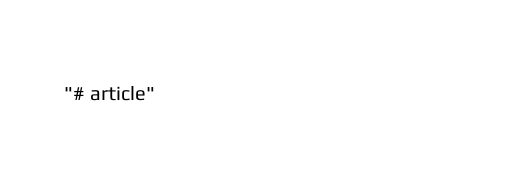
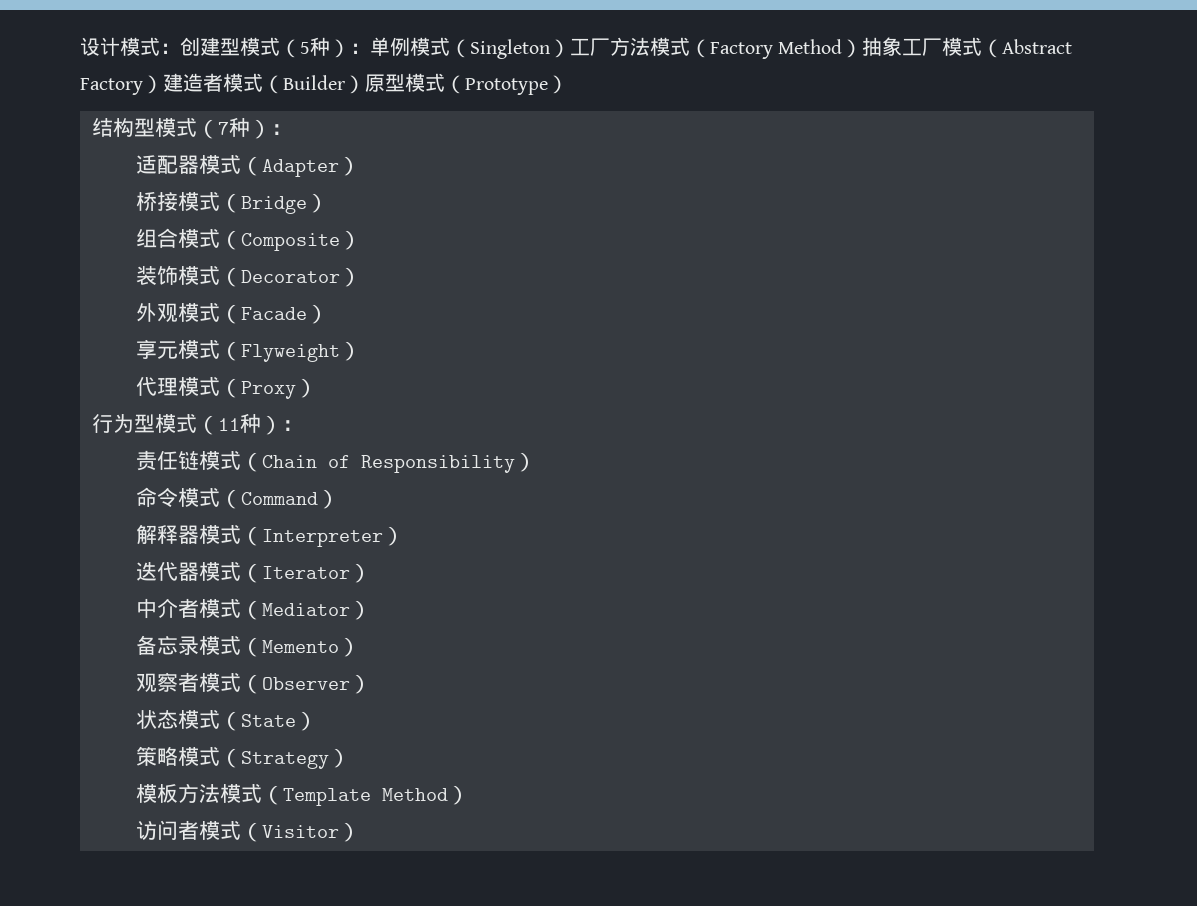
[64,86,156,101] "# article" -> [80,37,1073,59] [80,73,568,95] [92,117,292,139] [136,155,360,177] [136,192,328,214] [136,228,361,251] [136,265,361,287] [136,303,328,324] [136,339,361,362] [136,377,317,399] [92,413,303,435] [136,450,536,473] [136,487,339,509] [136,524,404,547] [136,562,371,583] [136,598,371,620] [136,635,360,657] [136,672,371,694] [136,710,317,731] [136,746,350,769] [136,783,469,806] [136,820,360,842] 设计模式：创建型模式（5种）：单例模式（Singleton）工厂方法模式（Factory Method）抽象工厂模式（Abstract Factory）建造者模式（Builder）原型模式（Prototype） // 结构型模式（7种）： // 适配器模式（Adapter） // 桥接模式（Bridge） // 组合模式（Composite） // 装饰模式（Decorator） // 外观模式（Facade） // 享元模式（Flyweight） // 代理模式（Proxy） // 行为型模式（11种）： // 责任链模式（Chain of Responsibility） // 命令模式（Command） // 解释器模式（Interpreter） // 迭代器模式（Iterator） // 中介者模式（Mediator） // 备忘录模式（Memento） // 观察者模式（Observer） // 状态模式（State） // 策略模式（Strategy） // 模板方法模式（Template Method） // 访问者模式（Visitor）

